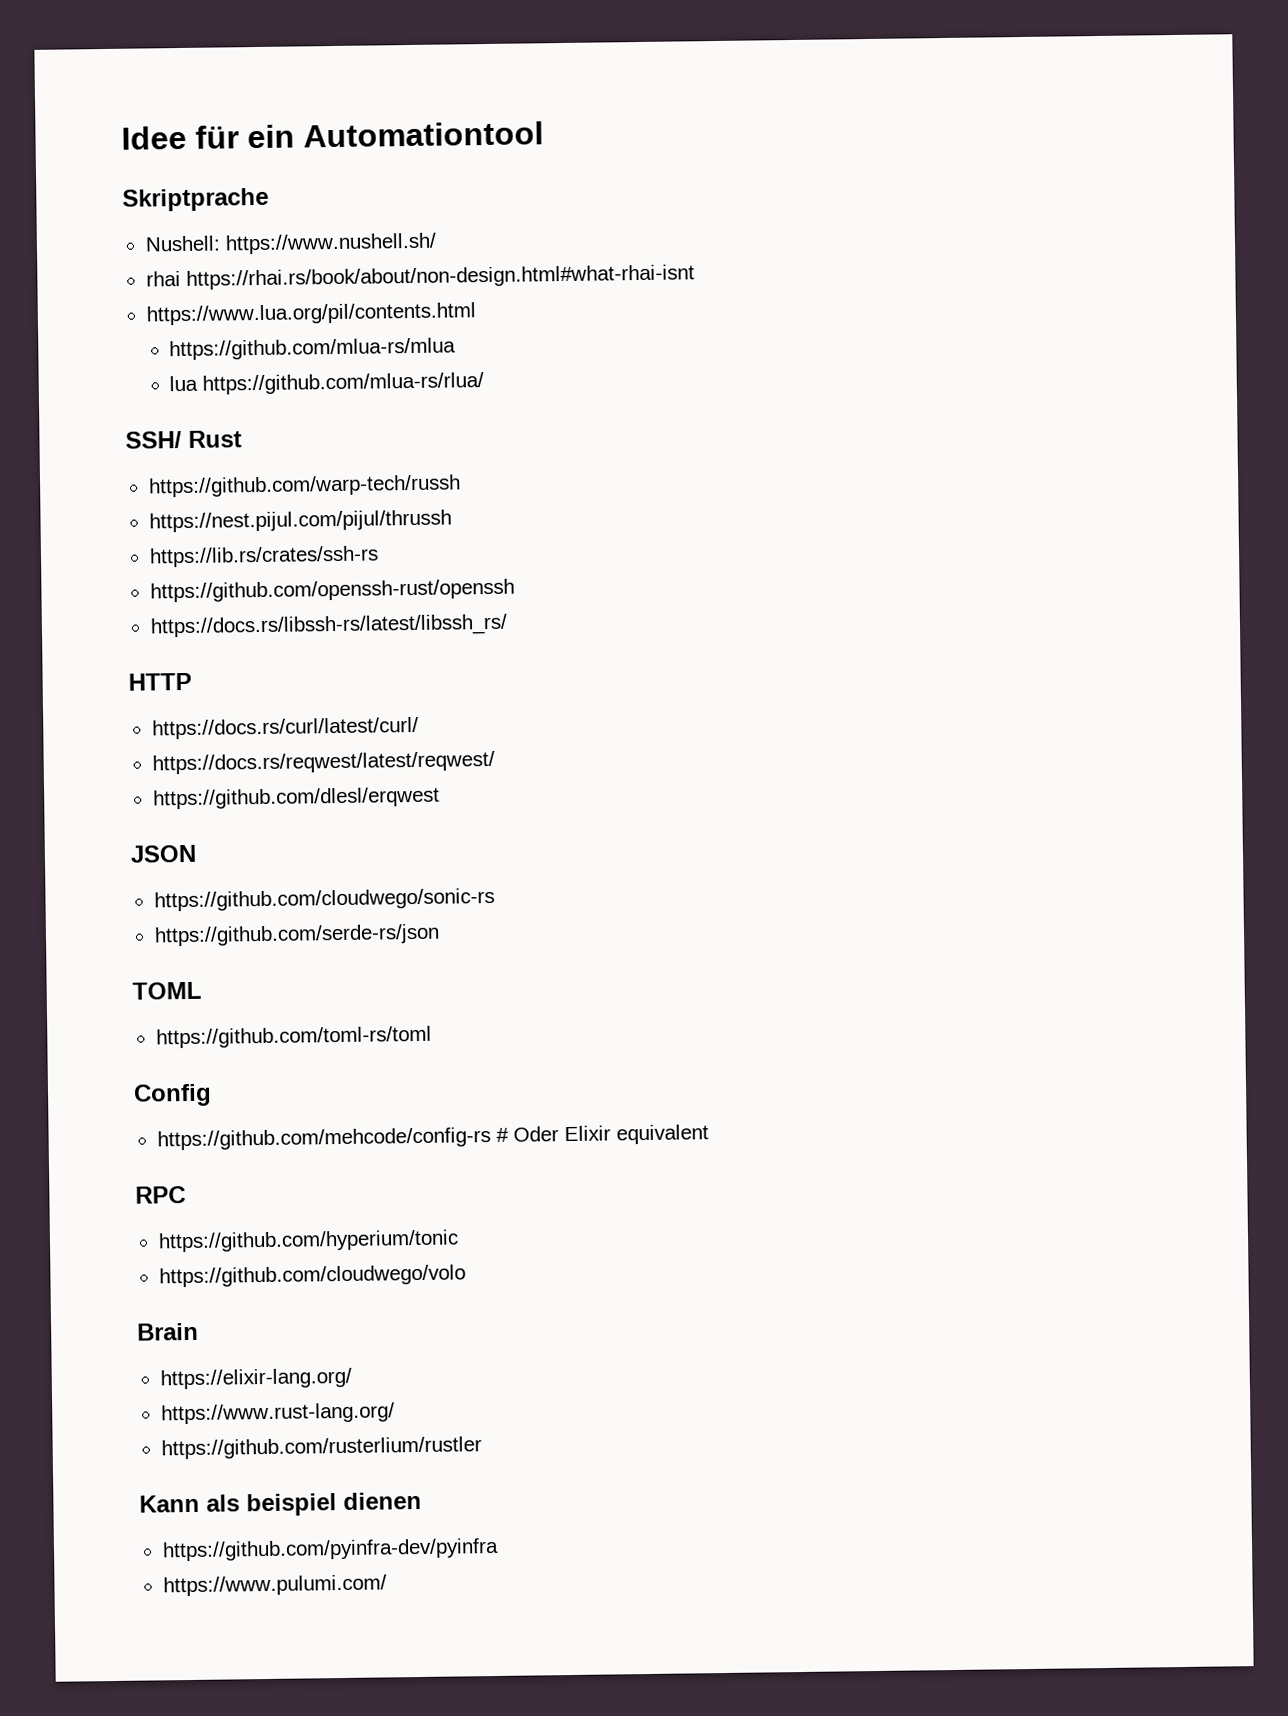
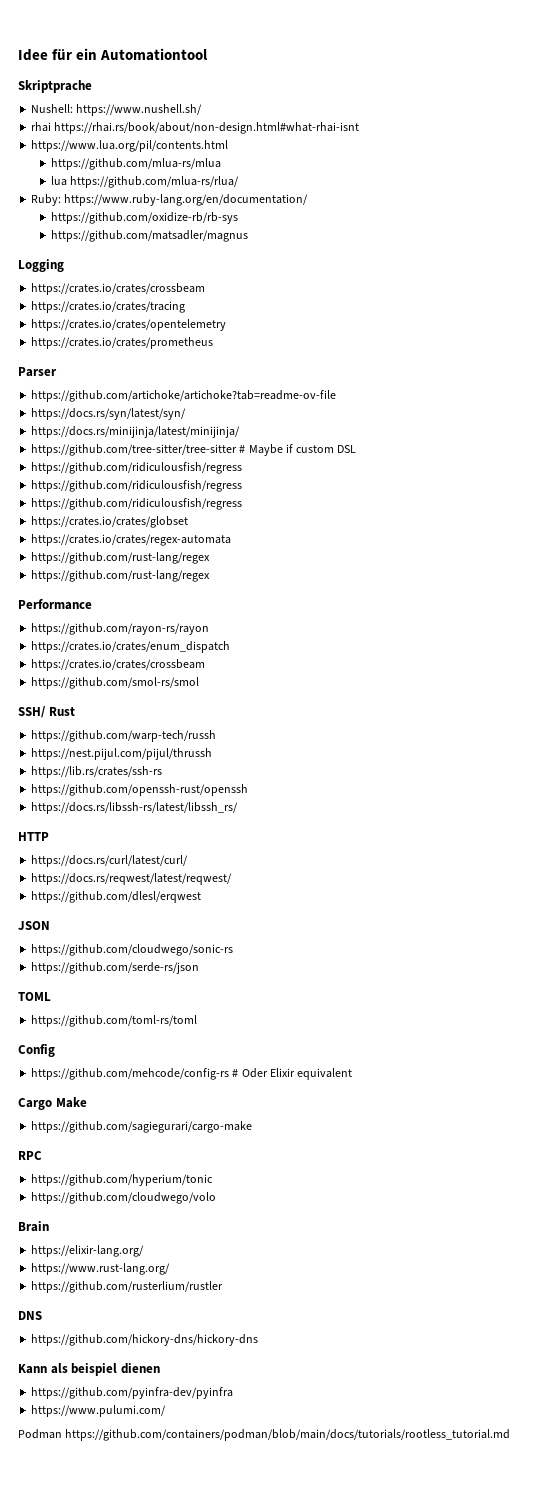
(485, 383) none -> [31,194,309,206] [51,212,239,224] [51,230,249,242] [18,259,64,272] [31,283,206,295] [31,301,186,313] [31,319,227,331] [31,337,214,349] [18,367,57,377] [31,390,337,402] [31,408,187,420] [31,426,241,438] [31,444,357,456] [31,462,243,474] [31,480,243,492] [31,498,243,510] [31,516,189,528] [31,534,232,546] [31,552,211,564] [31,570,211,582] [18,599,92,610] [31,623,210,635] [31,641,231,653] [31,659,206,671] [31,677,200,689] // Ruby: https://www.ruby-lang.org/en/documentation/ // https://github.com/oxidize-rb/rb-sys // https://github.com/matsadler/magnus // Logging // https://crates.io/crates/crossbeam // https://crates.io/crates/tracing // https://crates.io/crates/opentelemetry // https://crates.io/crates/prometheus // Parser // https://github.com/artichoke/artichoke?tab=readme-ov-file // https://docs.rs/syn/latest/syn/ // https://docs.rs/minijinja/latest/minijinja/ // https://github.com/tree-sitter/tree-sitter # Maybe if custom DSL // https://github.com/ridiculousfish/regress // https://github.com/ridiculousfish/regress // https://github.com/ridiculousfish/regress // https://crates.io/crates/globset // https://crates.io/crates/regex-automata // https://github.com/rust-lang/regex // https://github.com/rust-lang/regex // Performance // https://github.com/rayon-rs/rayon // https://crates.io/crates/enum_dispatch // https://crates.io/crates/crossbeam // https://github.com/smol-rs/smol
(709, 1134) none -> [18,1097,87,1110] [31,1121,253,1133] // Cargo Make // https://github.com/sagiegurari/cargo-make
(482, 1448) none -> [18,1311,42,1320] [31,1334,259,1346] // DNS // https://github.com/hickory-dns/hickory-dns
(387, 1585) none -> [18,1429,511,1441] // Podman https://github.com/containers/podman/blob/main/docs/tutorials/rootless_tutorial.md

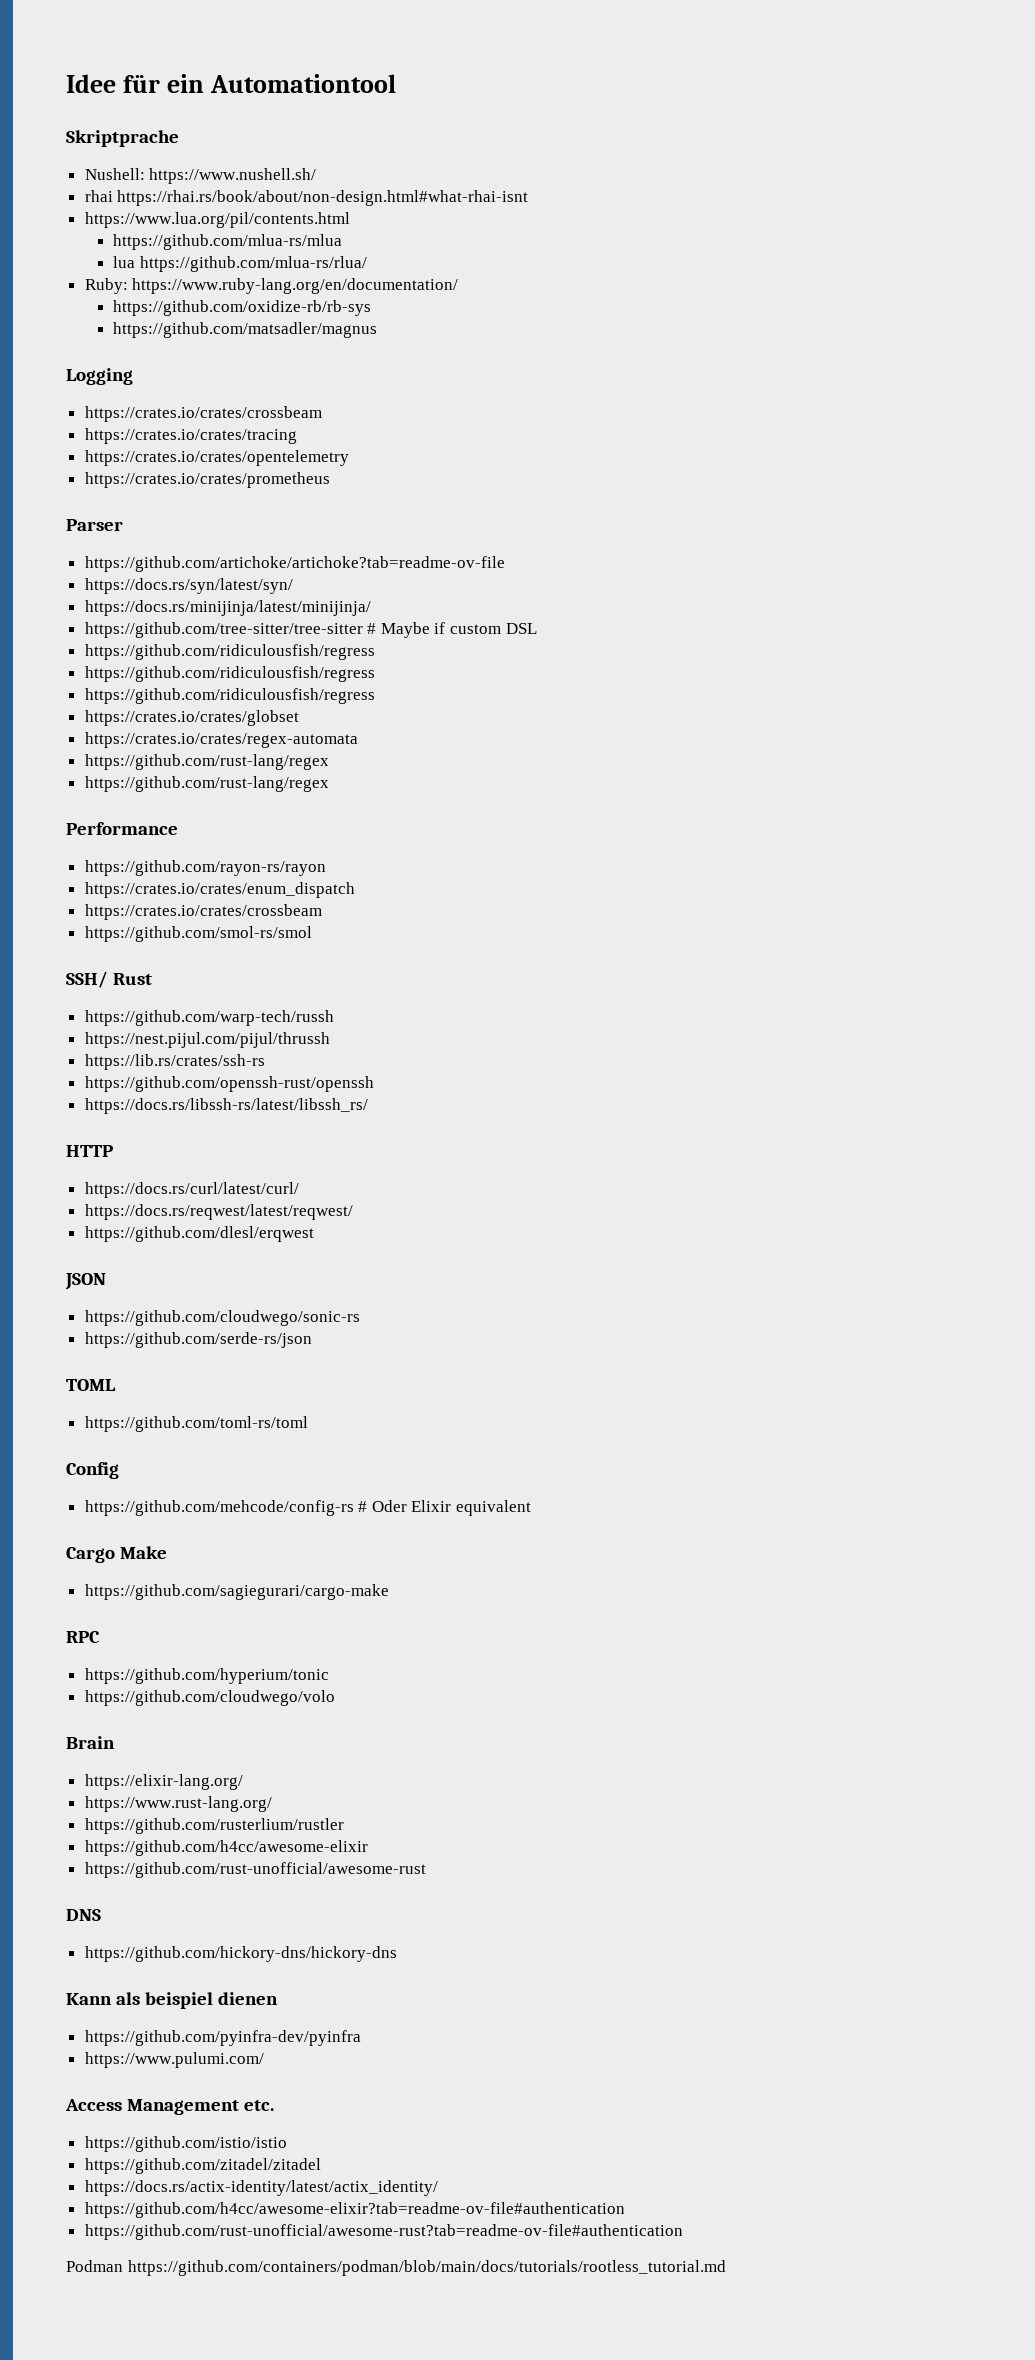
(224, 1287) none -> [84,1840,368,1856] [84,1862,426,1878] // https://github.com/h4cc/awesome-elixir // https://github.com/rust-unofficial/awesome-rust
(167, 1411) none -> [65,2099,275,2115] [84,2136,287,2152] [84,2158,321,2174] [84,2180,438,2196] [84,2202,625,2218] [84,2224,683,2240] // Access Management etc. // https://github.com/istio/istio // https://github.com/zitadel/zitadel // https://docs.rs/actix-identity/latest/actix_identity/ // https://github.com/h4cc/awesome-elixir?tab=readme-ov-file#authentication // https://github.com/rust-unofficial/awesome-rust?tab=readme-ov-file#authentication

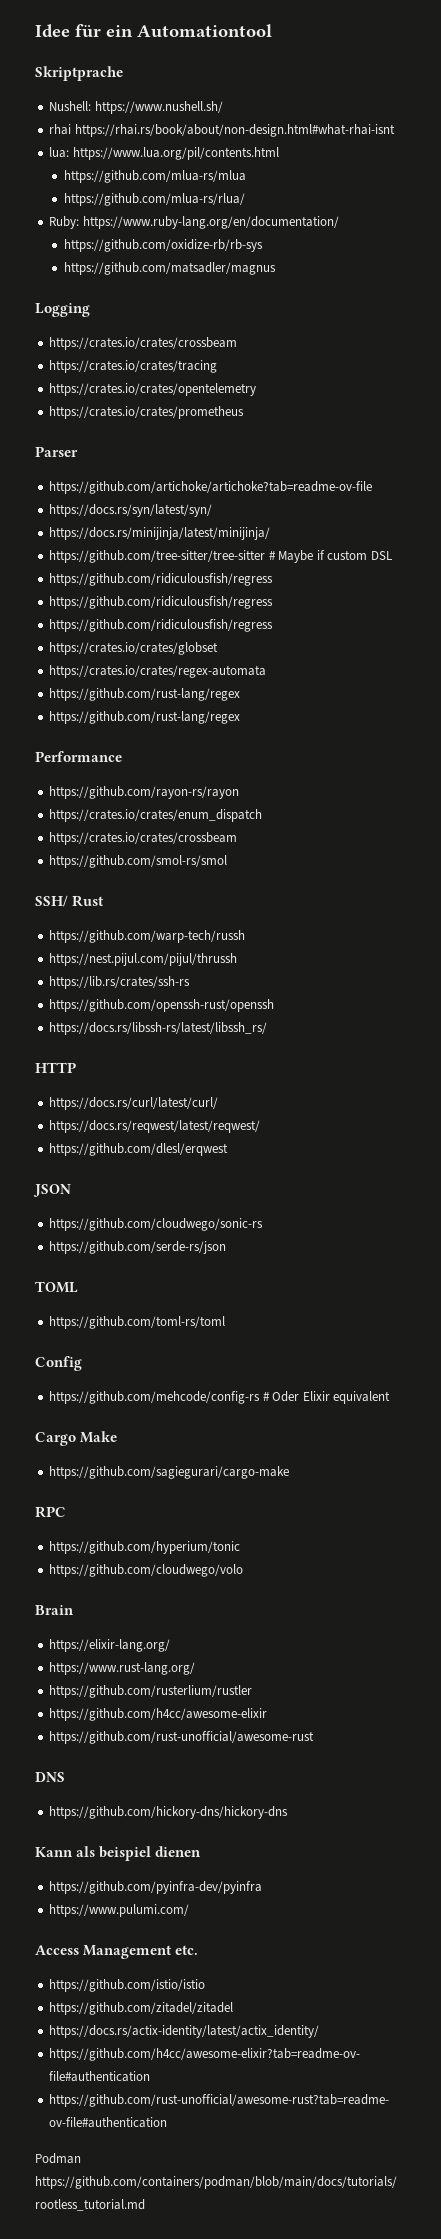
(529, 198) none -> [49,147,70,158] lua:
[113,256,136,268] lua -> (247, 176) none

